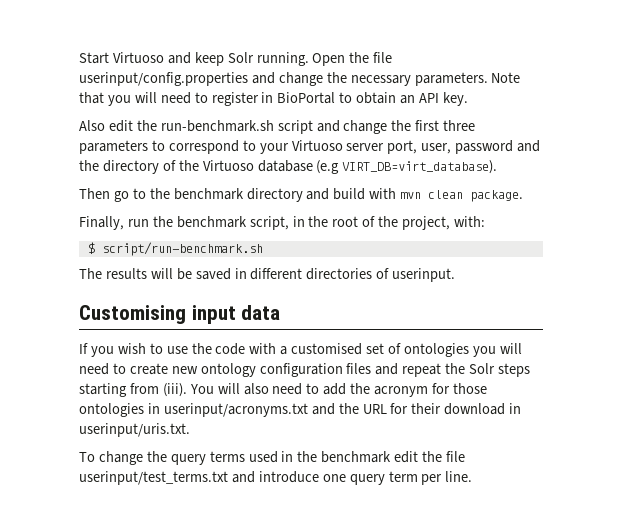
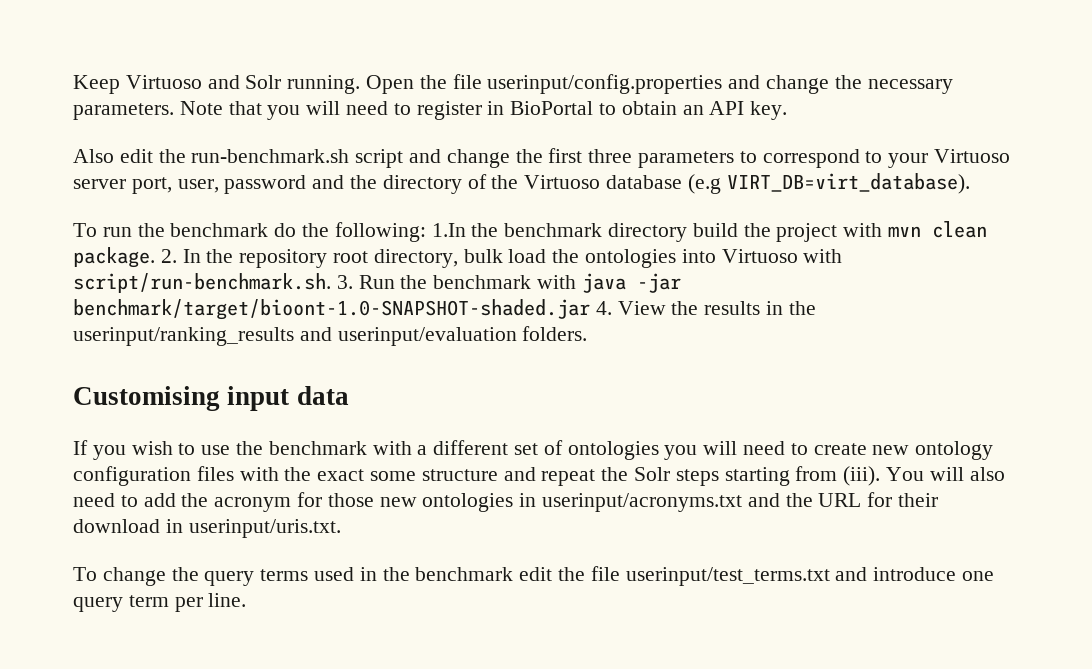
[79,52,109,64] Start -> [73,75,120,94] Keep
[194,52,224,66] keep -> (240, 82) none
[79,188,524,202] [79,216,486,230] [87,242,263,256] [79,268,456,282] Then go to the benchmark directory and build with mvn clean package. // Finally, run the benchmark script, in the root of the project, with: // $ script/run-benchmark.sh // The results will be saved in different directories of userinput. -> [73,221,988,242] [73,247,843,268] [73,273,681,293] [73,299,816,320] [73,326,588,346] To run the benchmark do the following: 1.In the benchmark directory build the project with mvn clean package. 2. In the repository root directory, bulk load the ontologies into Virtuoso with script/run-benchmark.sh. 3. Run the benchmark with java -jar benchmark/target/bioont-1.0-SNAPSHOT-shaded.jar 4. View the results in the userinput/ranking_results and userinput/evaluation folders.
[215,343,246,355] code -> [268,441,367,455] benchmark
[291,343,363,355] customised -> [433,440,509,455] different
(372, 368) none -> [239,467,498,481] with the exact some structure
(487, 388) none -> [379,497,417,507] new

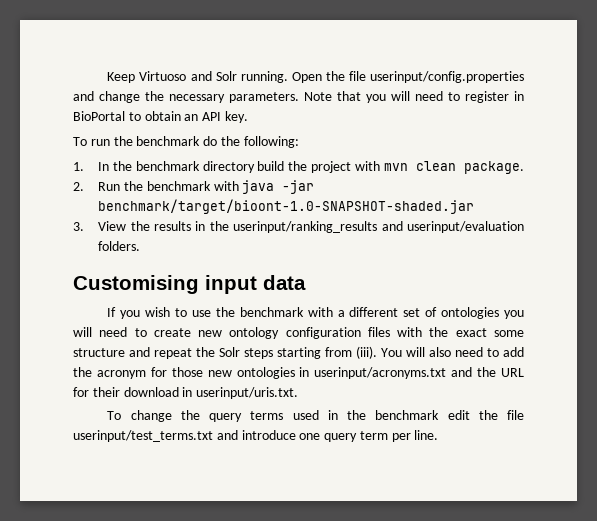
[73,148,1011,168] [73,173,970,194] // Also edit the run-benchmark.sh script and change the first three parameters to correspond to your Virtuoso server port, user, password and the directory of the Virtuoso database (e.g VIRT_DB=virt_database). -> (248, 117) none
[431,223,466,237] 1.In -> [73,162,110,171] // 1. In
[160,249,843,268] [73,273,353,293] 2. In the repository root directory, bulk load the ontologies into Virtuoso with script/run-benchmark.sh. 3. -> [73,182,84,191] // 2.
[595,301,612,315] 4. -> [73,222,84,231] // 3.

